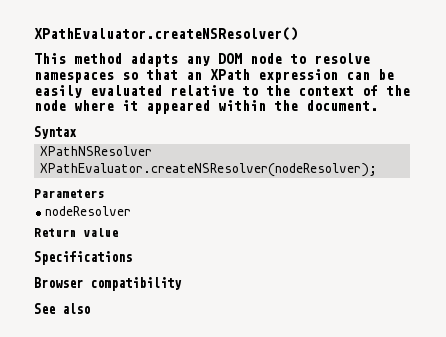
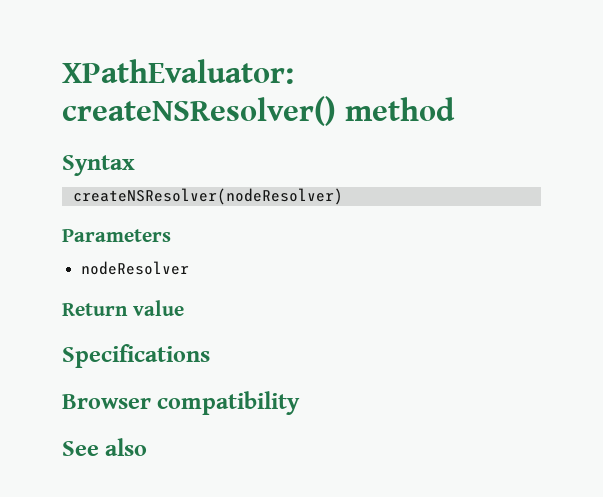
[34,27,298,41] [34,53,66,64] XPathEvaluator.createNSResolver() // This -> [62,59,294,84] [62,96,336,126] XPathEvaluator: createNSResolver()
[130,53,370,67] [34,69,394,83] [34,85,410,98] [34,100,378,114] adapts any DOM node to resolve namespaces so that an XPath expression can be easily evaluated relative to the context of the node where it appeared within the document. -> (455, 109) none
[40,146,152,156] [40,163,377,177] XPathNSResolver XPathEvaluator.createNSResolver(nodeResolver); -> [72,188,343,205] createNSResolver(nodeResolver)

